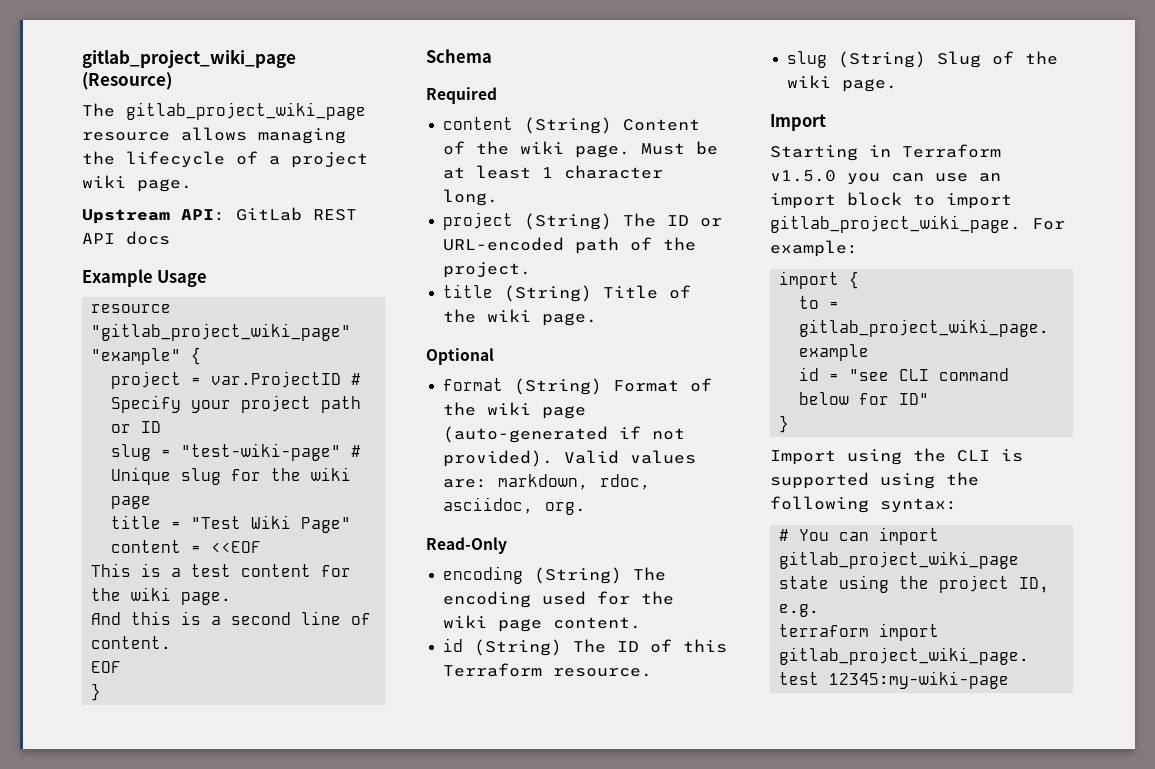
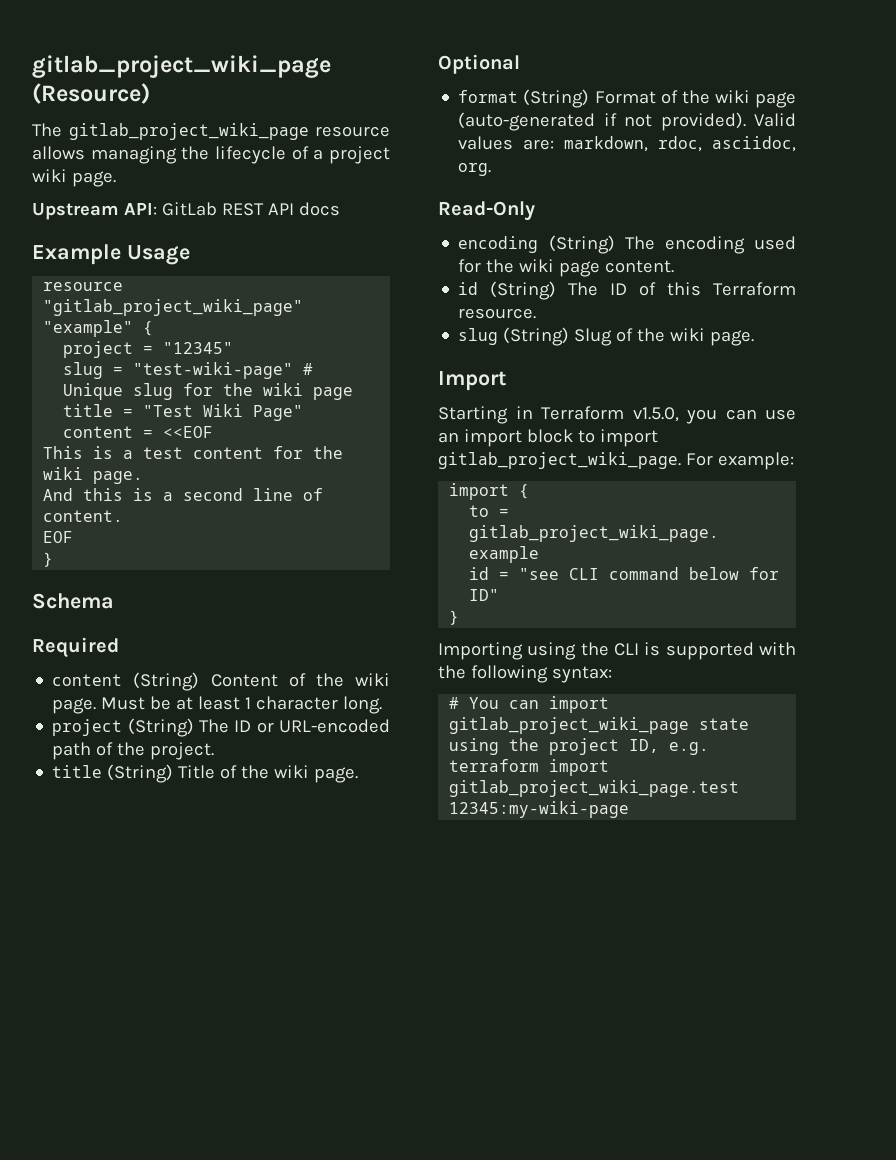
[211,371,362,388] [111,395,362,413] [111,421,162,433] var.ProjectID # Specify your project path or ID -> [163,342,234,354] "12345"
[770,170,836,182] v1.5.0 -> [632,407,679,422] v1.5.0,
[770,450,836,465] Import -> [438,642,523,660] Importing
[880,473,935,489] using -> [758,642,796,656] with

